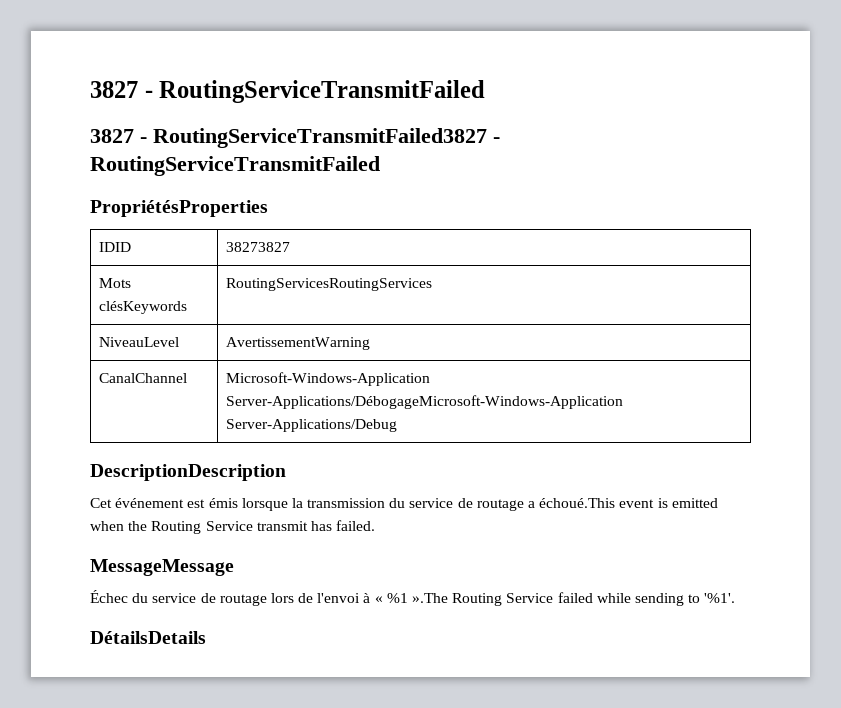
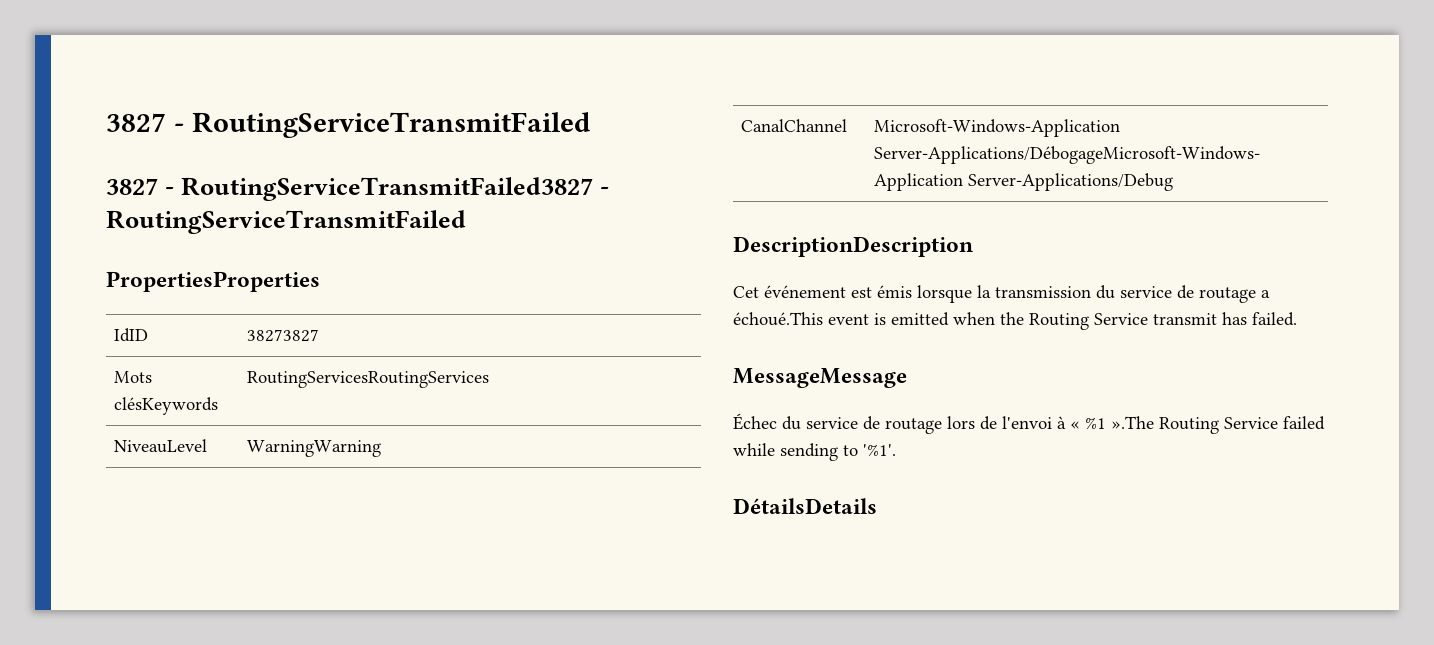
[90,200,268,217] [99,242,132,252] PropriétésProperties // IDID -> [106,271,320,292] [113,328,148,342] PropertiesProperties // IdID
[226,337,371,350] AvertissementWarning -> [246,440,381,457] WarningWarning

